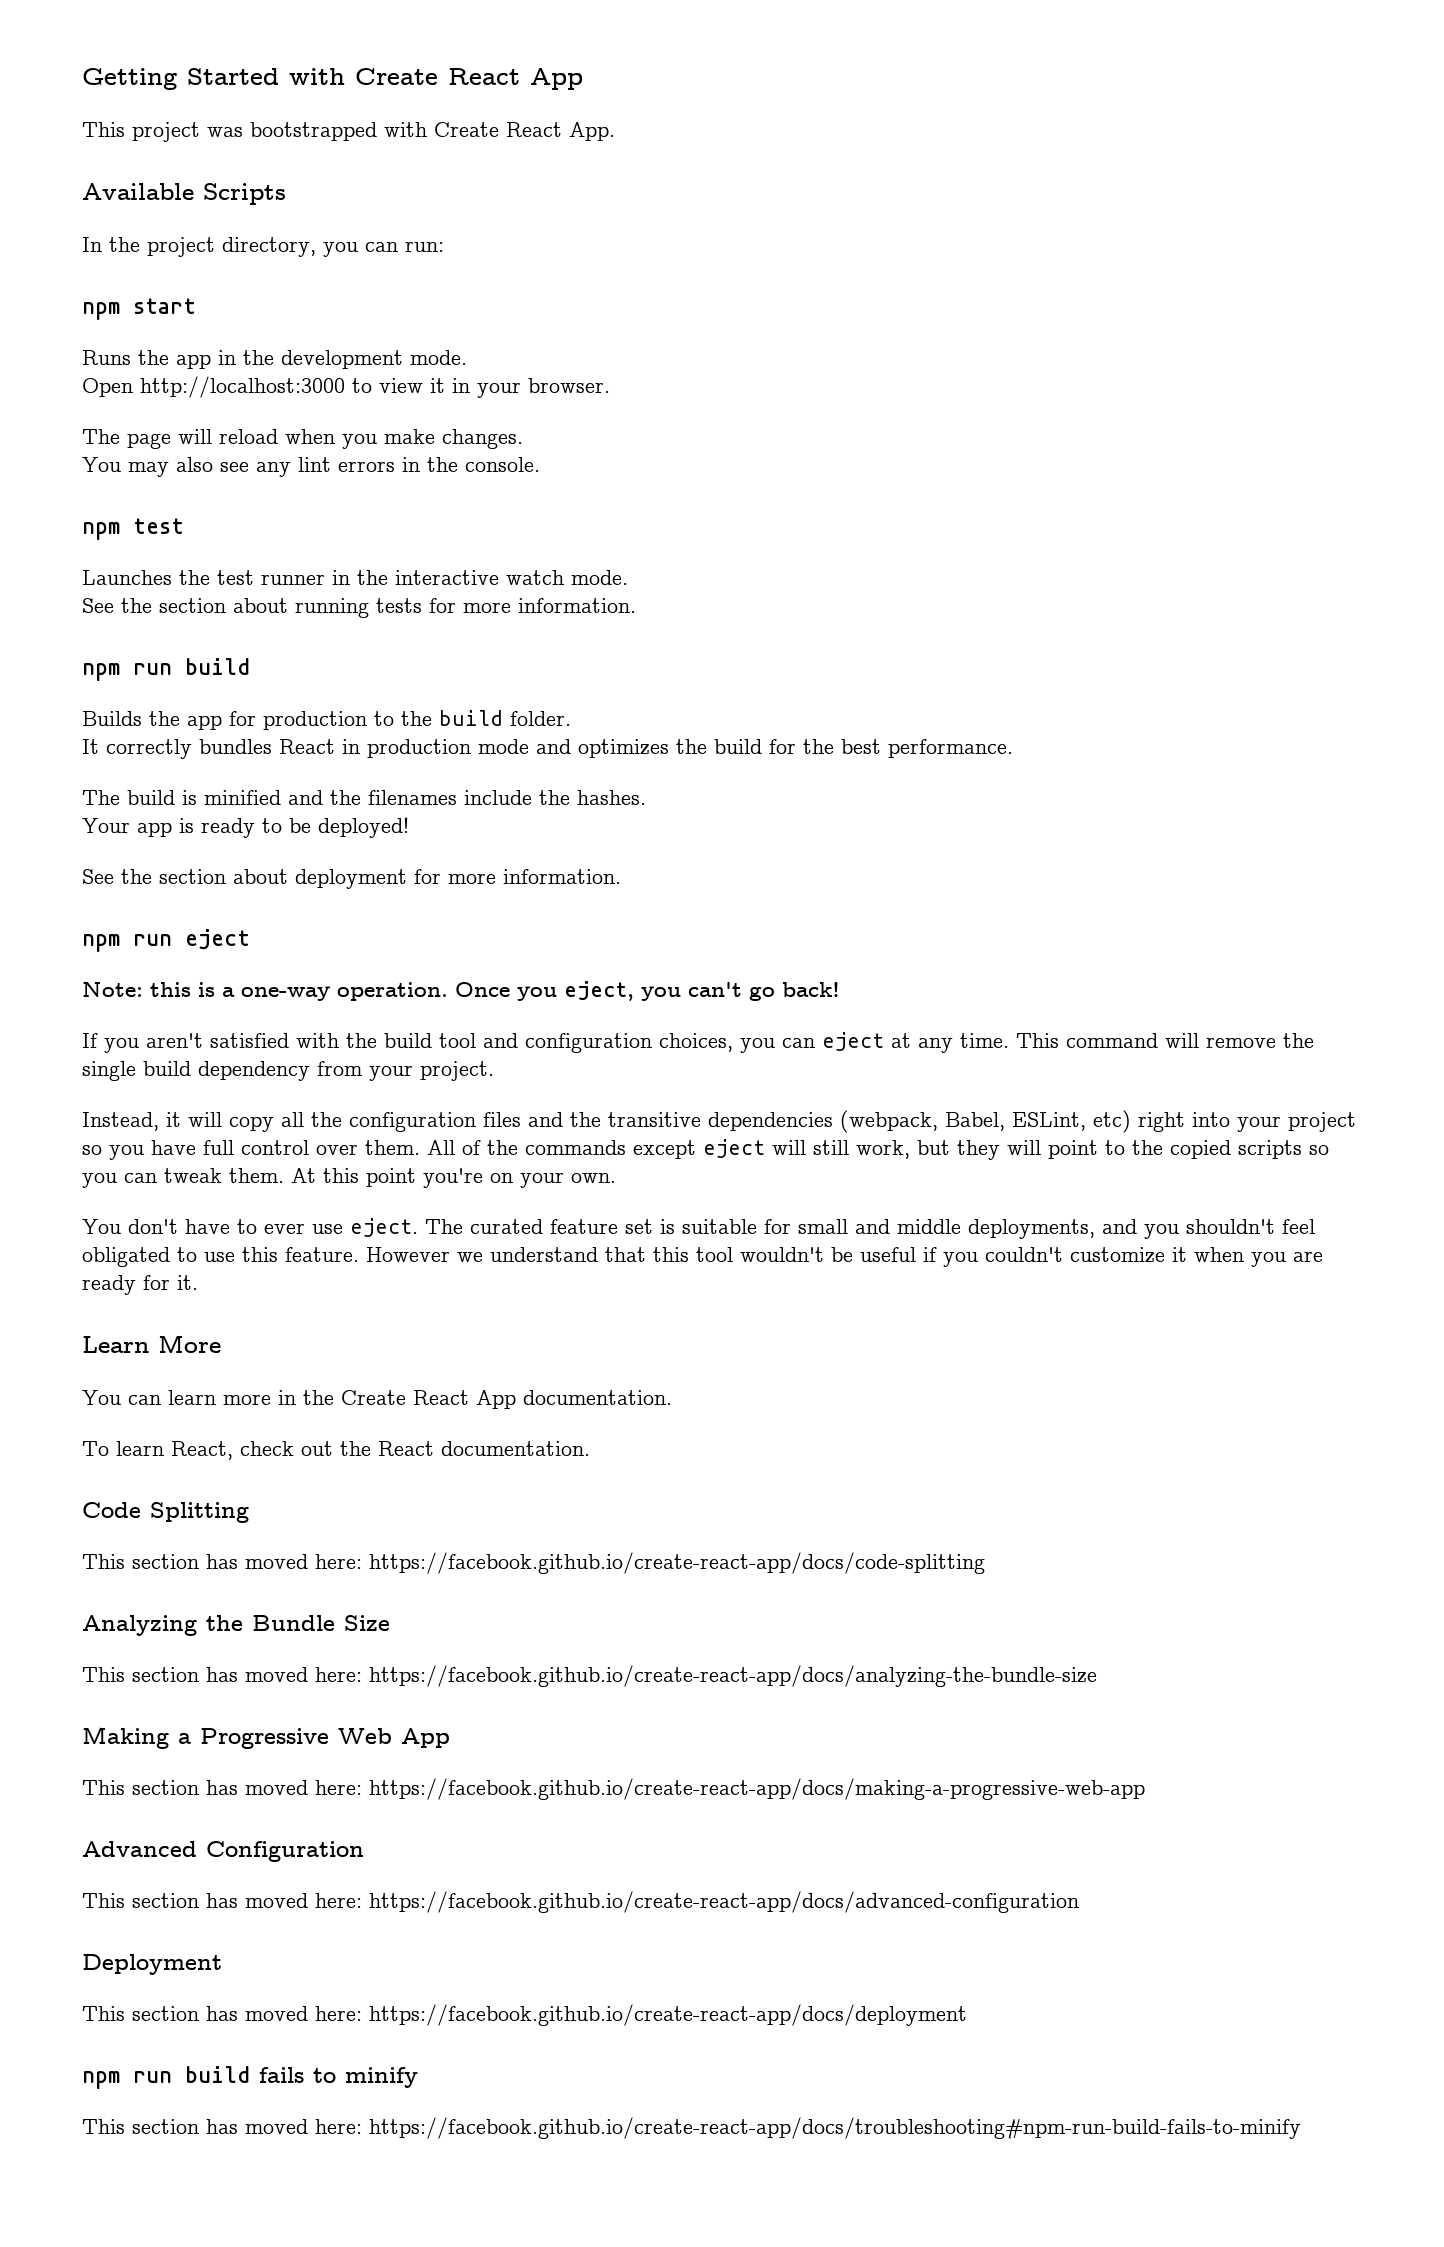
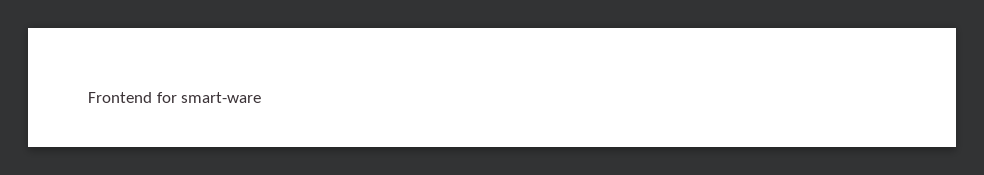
[82,68,583,90] [82,122,615,142] [82,183,286,205] [82,237,444,257] [82,298,196,320] [82,350,467,369] [82,376,610,398] [82,429,523,449] [82,457,540,477] [82,518,184,540] [82,570,628,585] [82,598,636,618] [82,658,250,681] [82,710,571,730] [82,739,1013,759] [82,790,646,805] [82,817,409,838] [82,869,621,889] [82,929,250,952] [82,981,840,1001] [82,1032,1314,1053] [82,1061,494,1081] [82,1110,1356,1133] [82,1139,1329,1160] [82,1168,616,1188] [82,1218,1315,1239] [82,1247,1323,1267] [82,1275,198,1295] [82,1335,221,1353] [82,1390,672,1409] [82,1441,590,1460] [82,1502,249,1523] [82,1552,985,1574] [82,1615,390,1636] [82,1665,1097,1687] [82,1727,450,1749] [82,1778,1145,1800] [82,1841,364,1862] [82,1891,1079,1913] [82,1954,222,1975] [82,2004,967,2026] [82,2066,418,2089] [82,2117,1301,2141] Getting Started with Create React App // This project was bootstrapped with Create React App. // Available Scripts // In the project directory, you can run: // npm start // Runs the app in the development mode. // Open http://localhost:3000 to view it in your browser. // The page will reload when you make changes. // You may also see any lint errors in the console. // npm test // Launches the test runner in the interactive watch mode. // See the section about running tests for more information. // npm run build // Builds the app for production to the build folder. // It correctly bundles React in production mode and optimizes the build for the best performance. // The build is minified and the filenames include the hashes. // Your app is ready to be deployed! // See the section about deployment for more information. // npm run eject // Note: this is a one-way operation. Once you eject, you can't go back! // If you aren't satisfied with the build tool and configuration choices, you can eject at any time. This command will remove the single build dependency from your project. // Instead, it will copy all the configuration files and the transitive dependencies (webpack, Babel, ESLint, etc) right into your project so you have full control over them. All of the commands except eject will still work, but they will point to the copied scripts so you can tweak them. At this point you're on your own. // You don't have to ever use eject. The curated feature set is suitable for small and middle deployments, and you shouldn't feel obligated to use this feature. However we understand that this tool wouldn't be useful if you couldn't customize it when you are ready for it. // Learn More // You can learn more in the Create React App documentation. // To learn React, check out the React documentation. // Code Splitting // This section has moved here: https://facebook.github.io/create-react-app/docs/code-splitting // Analyzing the Bundle Size // This section has moved here: https://facebook.github.io/create-react-app/docs/analyzing-the-bundle-size // Making a Progressive Web App // This section has moved here: https://facebook.github.io/create-react-app/docs/making-a-progressive-web-app // Advanced Configuration // This section has moved here: https://facebook.github.io/create-react-app/docs/advanced-configuration // Deployment // This section has moved here: https://facebook.github.io/create-react-app/docs/deployment // npm run build fails to minify // This section has moved here: https://facebook.github.io/create-react-app/docs/troubleshooting#npm-run-build-fails-to-minify -> [88,92,262,103] Frontend for smart-ware

